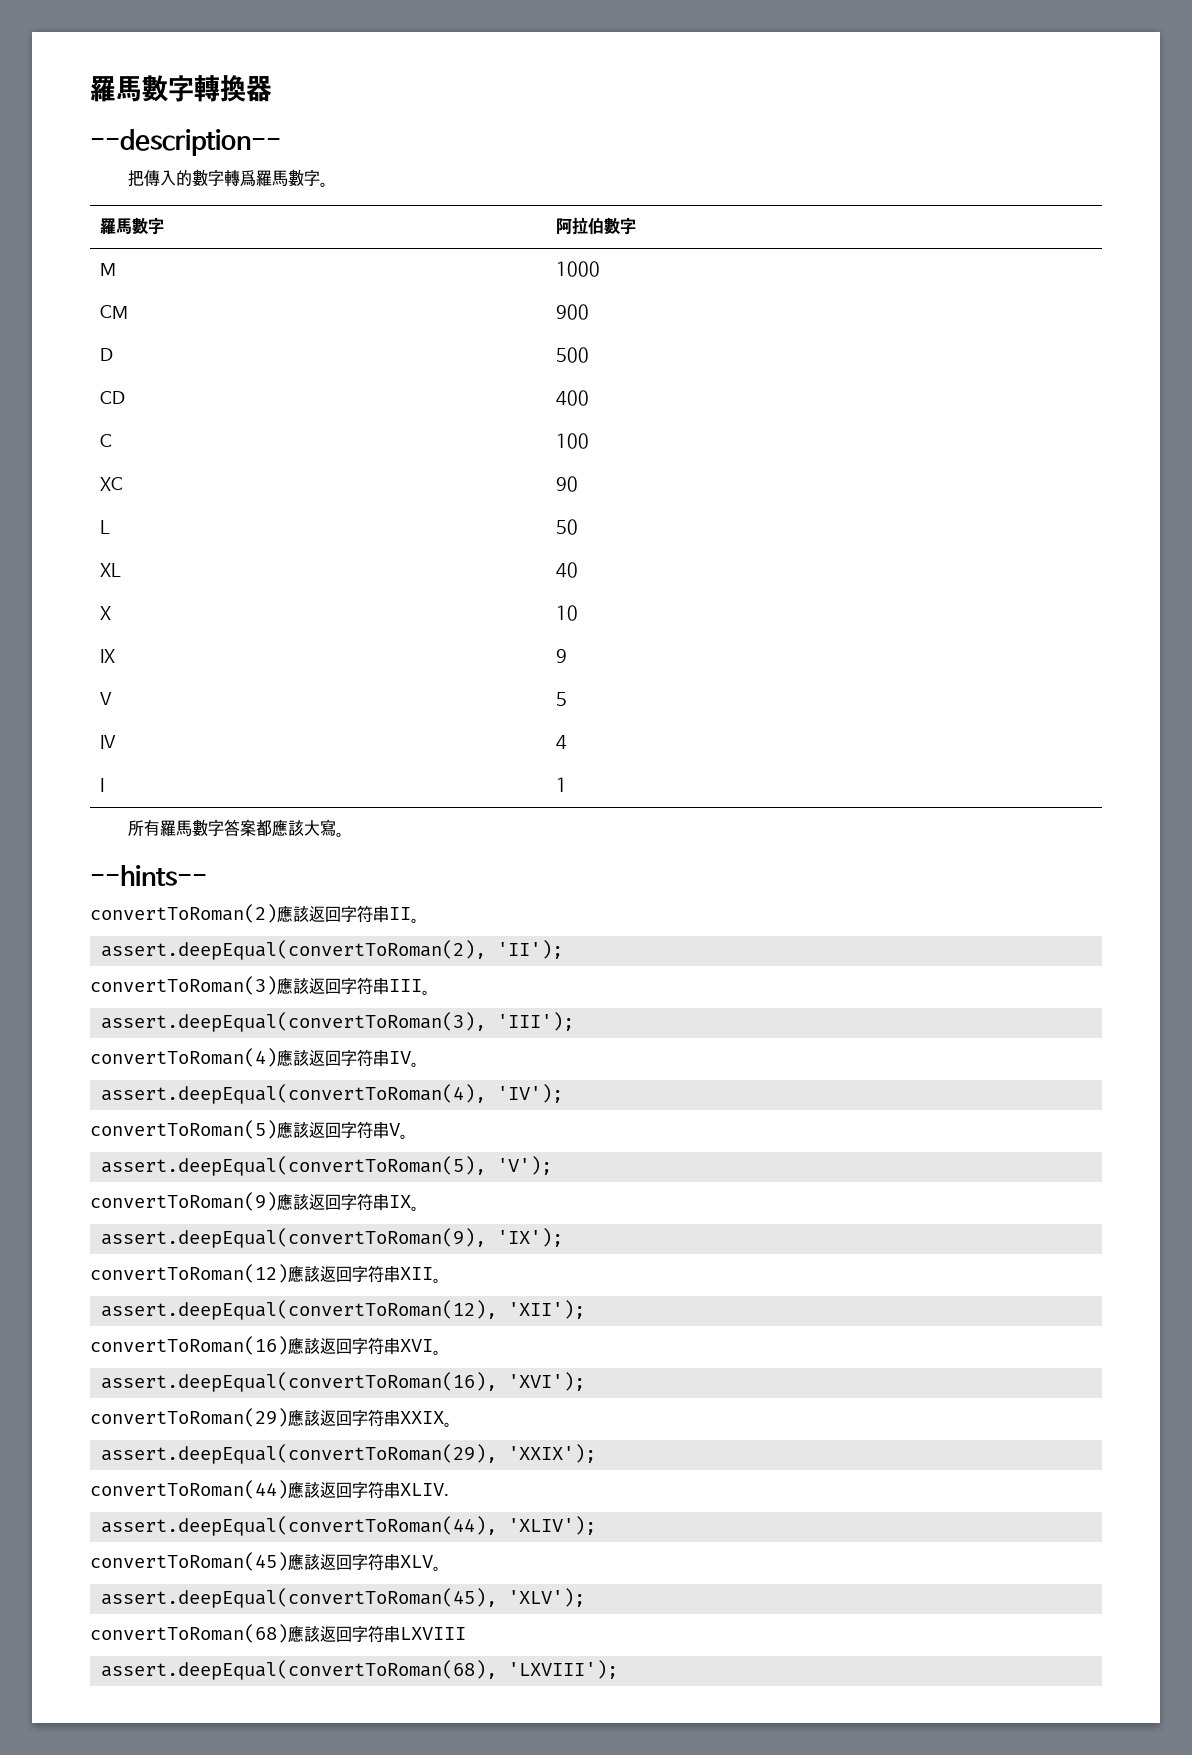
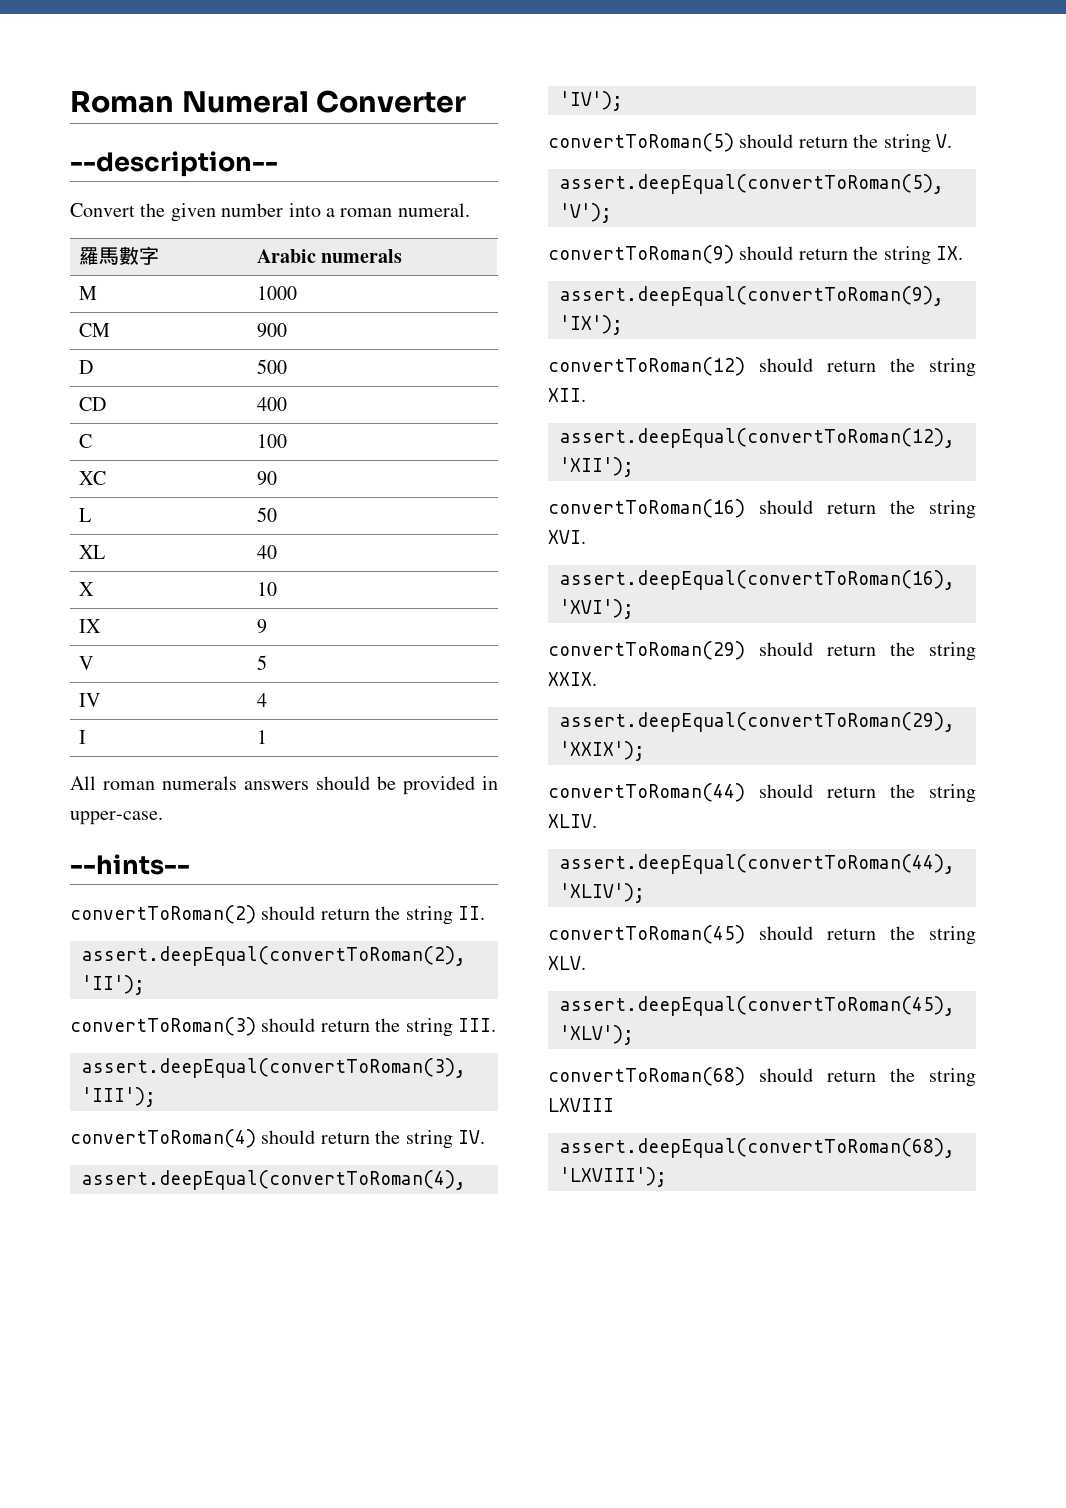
[90,75,272,102] [90,129,281,156] [127,169,328,187] 羅馬數字轉換器 // --description-- // 把傳入的數字轉爲羅馬數字。 -> [70,90,467,113] [70,151,278,177] [70,203,470,222] Roman Numeral Converter // --description-- // Convert the given number into a roman numeral.
[556,217,637,235] 阿拉伯數字 -> [256,249,403,263] Arabic numerals
[127,819,344,837] [90,865,207,886] [90,904,419,923] [100,940,563,960] [90,976,430,995] [100,1012,574,1032] [90,1048,419,1067] [100,1084,563,1104] [90,1120,408,1139] [100,1156,552,1176] [90,1192,419,1211] [100,1228,563,1248] [90,1264,441,1283] [100,1300,585,1320] [90,1336,441,1355] [100,1372,585,1392] [90,1408,452,1427] 所有羅馬數字答案都應該大寫。 // --hints-- // convertToRoman(2)應該返回字符串II。 // assert.deepEqual(convertToRoman(2), 'II'); // convertToRoman(3)應該返回字符串III。 // assert.deepEqual(convertToRoman(3), 'III'); // convertToRoman(4)應該返回字符串IV。 // assert.deepEqual(convertToRoman(4), 'IV'); // convertToRoman(5)應該返回字符串V。 // assert.deepEqual(convertToRoman(5), 'V'); // convertToRoman(9)應該返回字符串IX。 // assert.deepEqual(convertToRoman(9), 'IX'); // convertToRoman(12)應該返回字符串XII。 // assert.deepEqual(convertToRoman(12), 'XII'); // convertToRoman(16)應該返回字符串XVI。 // assert.deepEqual(convertToRoman(16), 'XVI'); // convertToRoman(29)應該返回字符串XXIX。 -> [70,776,498,795] [70,811,163,825] [70,854,190,875] [70,905,485,925] [82,946,466,966] [82,975,145,995] [70,1017,496,1037] [82,1058,466,1078] [82,1087,156,1107] [70,1129,485,1149] [82,1170,466,1190] [560,91,623,111] [548,133,952,153] [560,174,944,194] [560,203,612,223] [548,245,963,265] [560,286,944,306] [560,315,623,335] [548,357,976,377] [548,388,586,402] [560,428,955,448] [560,457,634,477] [548,499,976,519] [548,530,586,544] [560,570,955,590] [560,599,634,619] [548,641,976,661] [548,672,597,686] All roman numerals answers should be provided in upper-case. // --hints-- // convertToRoman(2) should return the string II. // assert.deepEqual(convertToRoman(2), 'II'); // convertToRoman(3) should return the string III. // assert.deepEqual(convertToRoman(3), 'III'); // convertToRoman(4) should return the string IV. // assert.deepEqual(convertToRoman(4), 'IV'); // convertToRoman(5) should return the string V. // assert.deepEqual(convertToRoman(5), 'V'); // convertToRoman(9) should return the string IX. // assert.deepEqual(convertToRoman(9), 'IX'); // convertToRoman(12) should return the string XII. // assert.deepEqual(convertToRoman(12), 'XII'); // convertToRoman(16) should return the string XVI. // assert.deepEqual(convertToRoman(16), 'XVI'); // convertToRoman(29) should return the string XXIX.
[288,1481,400,1499] 應該返回字符串 -> [759,784,976,803] should return the string
[288,1553,441,1571] 應該返回字符串XLV。 -> [759,926,976,945] [548,956,586,970] should return the string XLV.
[288,1625,400,1643] 應該返回字符串 -> [759,1068,976,1087] should return the string

